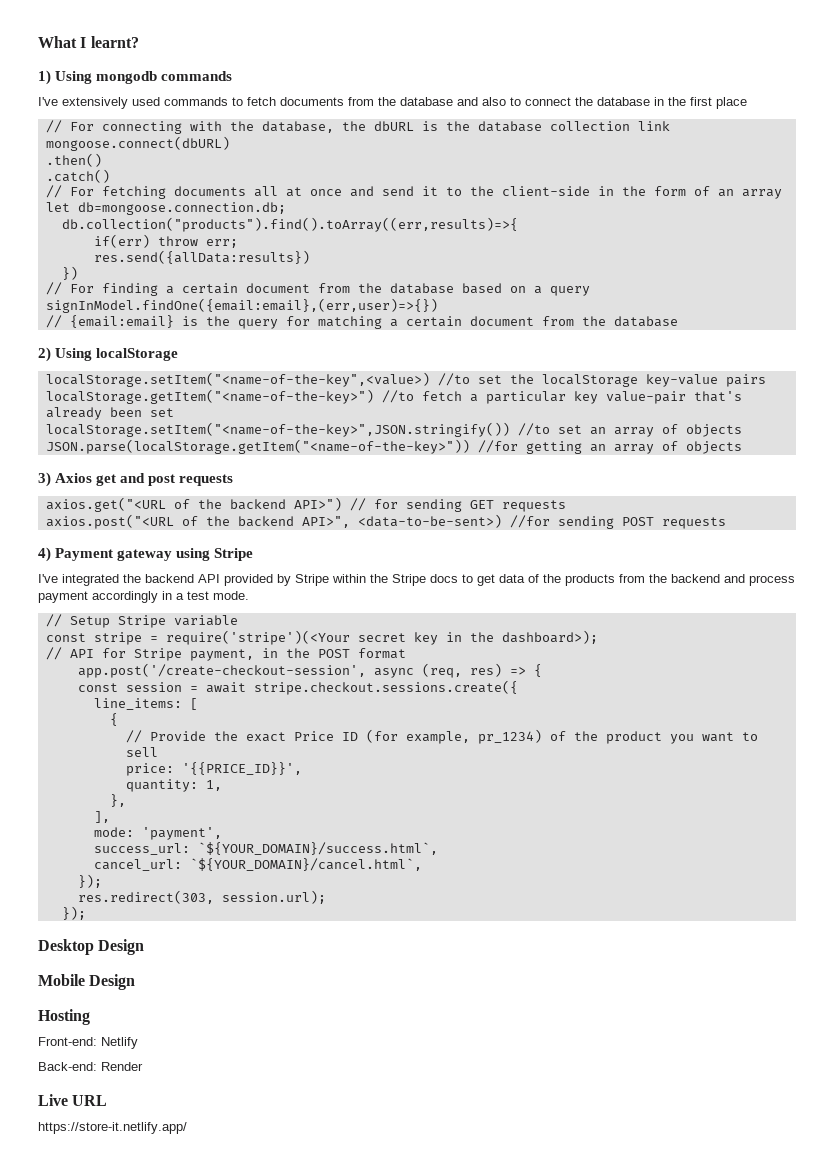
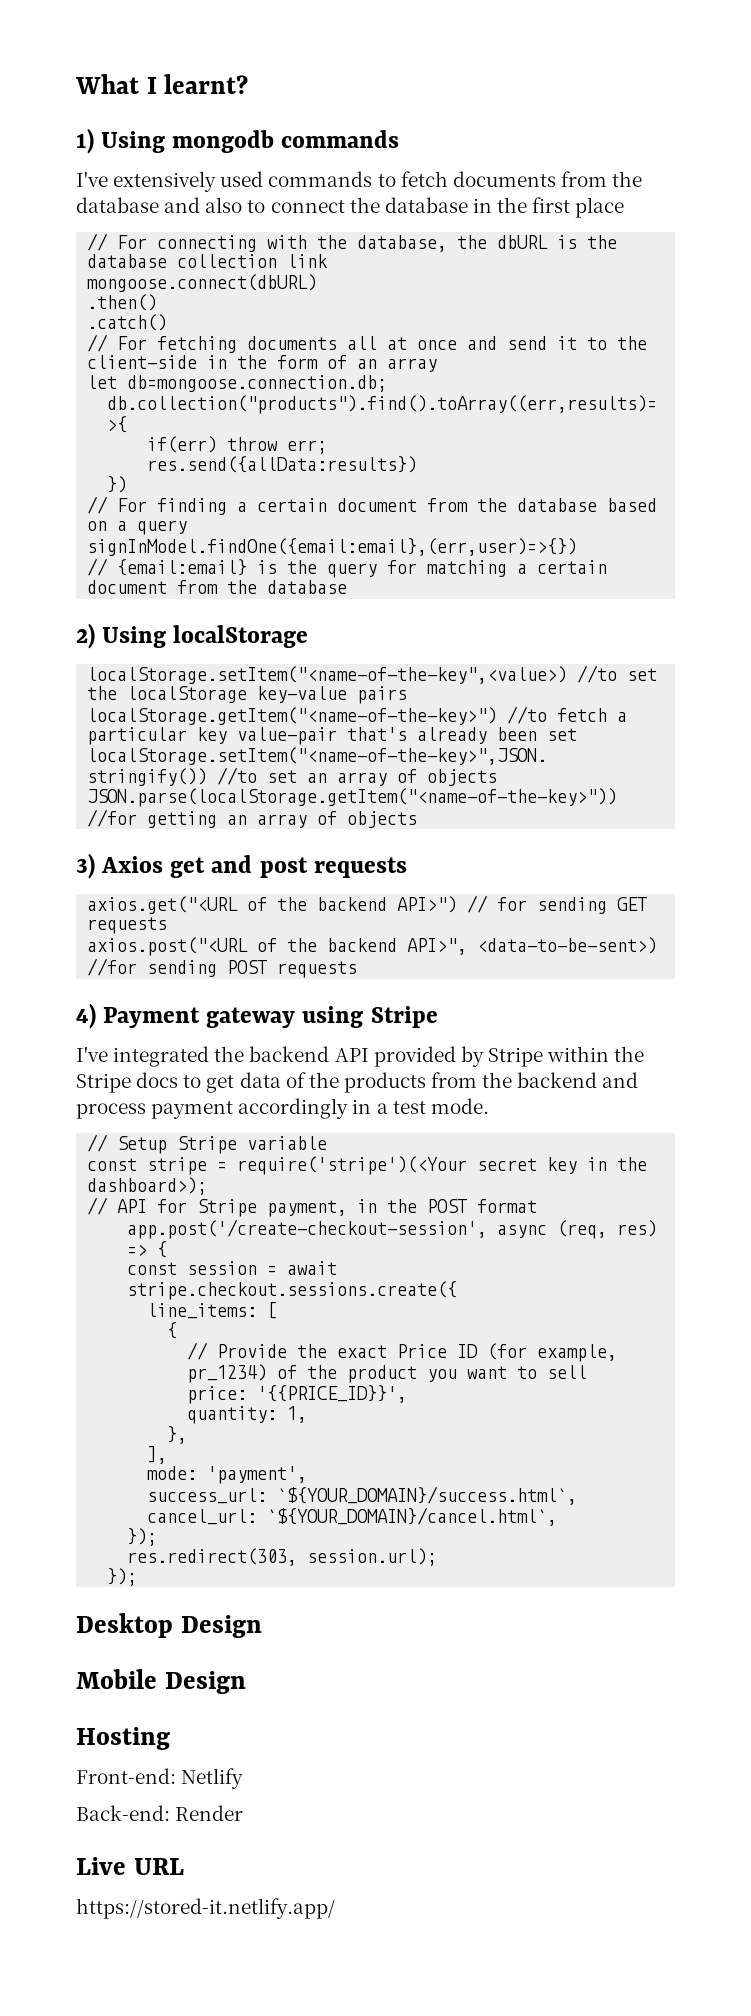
[38,1122,187,1134] https://store-it.netlify.app/ -> [76,1898,335,1919] https://stored-it.netlify.app/

